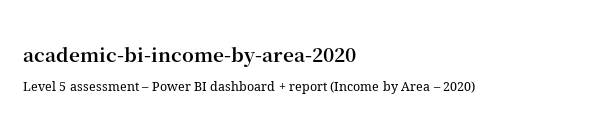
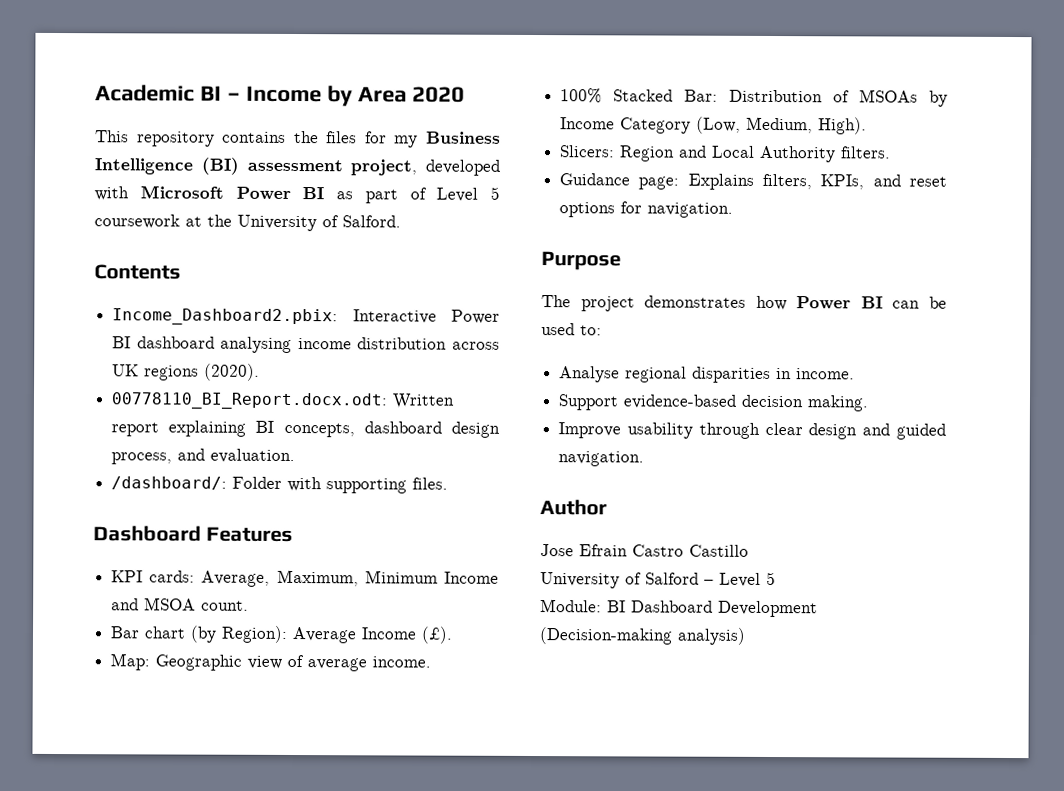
[23,46,356,67] [23,81,475,94] academic-bi-income-by-area-2020 // Level 5 assessment – Power BI dashboard + report (Income by Area – 2020) -> [95,84,465,107] [95,130,501,148] [94,157,500,176] [94,185,500,204] [94,214,401,232] [94,264,181,280] [112,308,501,326] [112,336,500,353] [112,363,261,381] [111,392,456,410] [111,420,501,438] [111,448,296,465] [111,476,449,494] [93,525,293,542] [111,569,500,587] [111,597,250,611] [110,625,454,644] [110,653,432,672] [560,88,948,107] [560,116,868,135] [559,145,892,163] [559,173,947,190] [559,201,734,218] [541,251,621,271] [541,295,947,312] [541,323,602,336] [559,366,856,384] [558,394,870,412] [558,422,946,440] [558,451,645,467] [540,499,607,516] [540,544,749,557] [540,571,776,589] [540,599,818,618] [539,627,746,645] Academic BI – Income by Area 2020 // This repository contains the files for my Business Intelligence (BI) assessment project, developed with Microsoft Power BI as part of Level 5 coursework at the University of Salford. // Contents // Income_Dashboard2.pbix: Interactive Power BI dashboard analysing income distribution across UK regions (2020). // 00778110_BI_Report.docx.odt: Written report explaining BI concepts, dashboard design process, and evaluation. // /dashboard/: Folder with supporting files. // Dashboard Features // KPI cards: Average, Maximum, Minimum Income and MSOA count. // Bar chart (by Region): Average Income (£). // Map: Geographic view of average income. // 100% Stacked Bar: Distribution of MSOAs by Income Category (Low, Medium, High). // Slicers: Region and Local Authority filters. // Guidance page: Explains filters, KPIs, and reset options for navigation. // Purpose // The project demonstrates how Power BI can be used to: // Analyse regional disparities in income. // Support evidence-based decision making. // Improve usability through clear design and guided navigation. // Author // Jose Efrain Castro Castillo // University of Salford – Level 5 // Module: BI Dashboard Development (Decision-making analysis)

